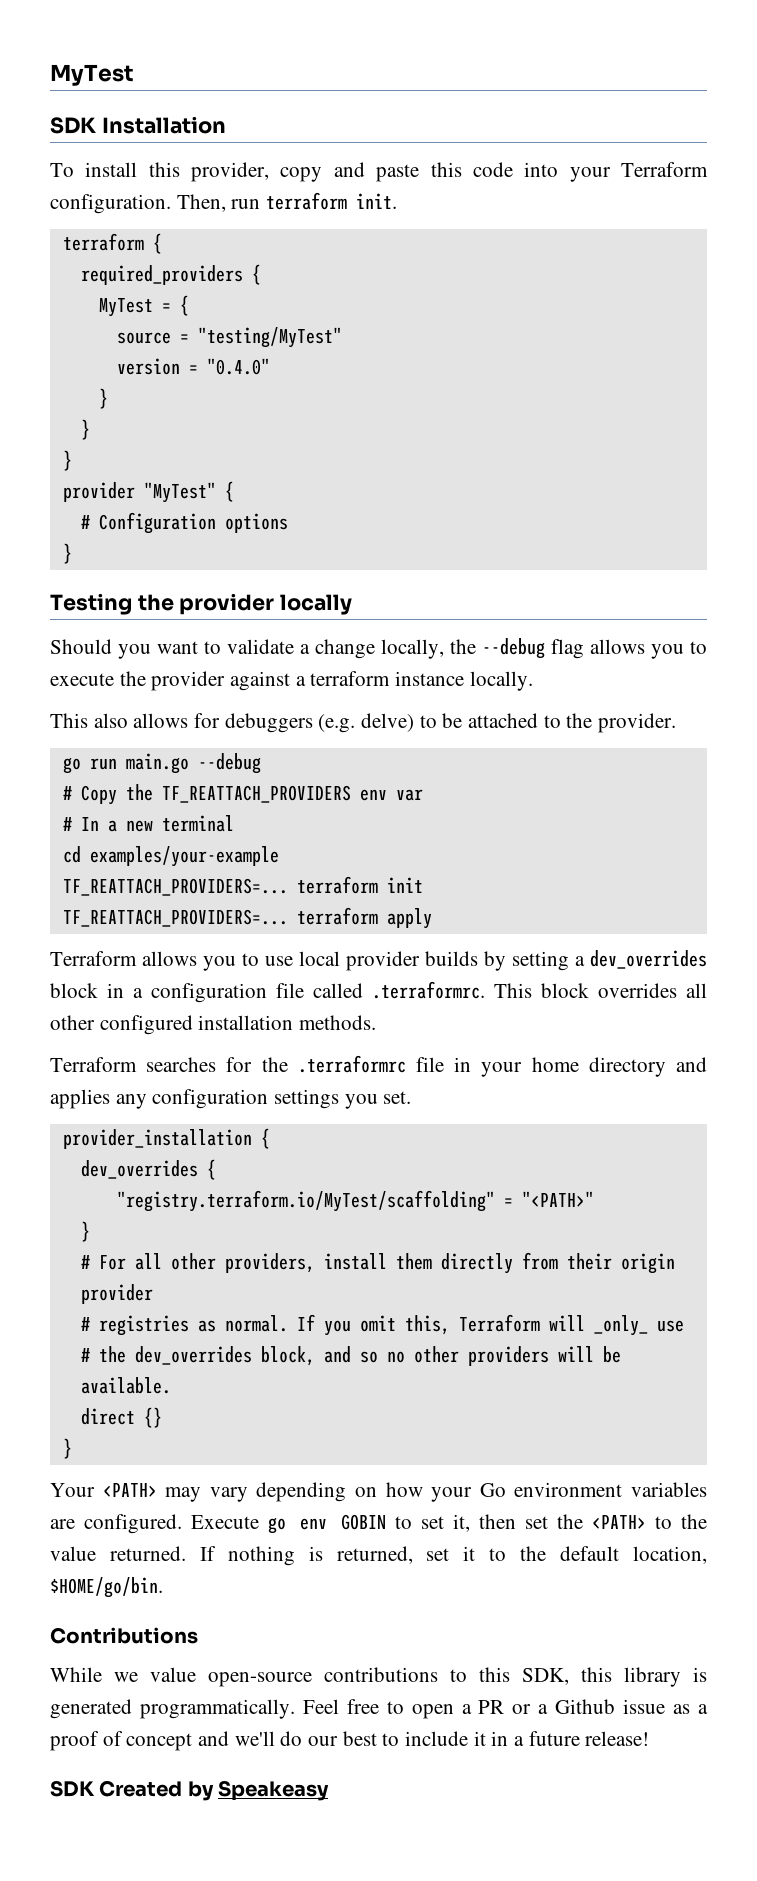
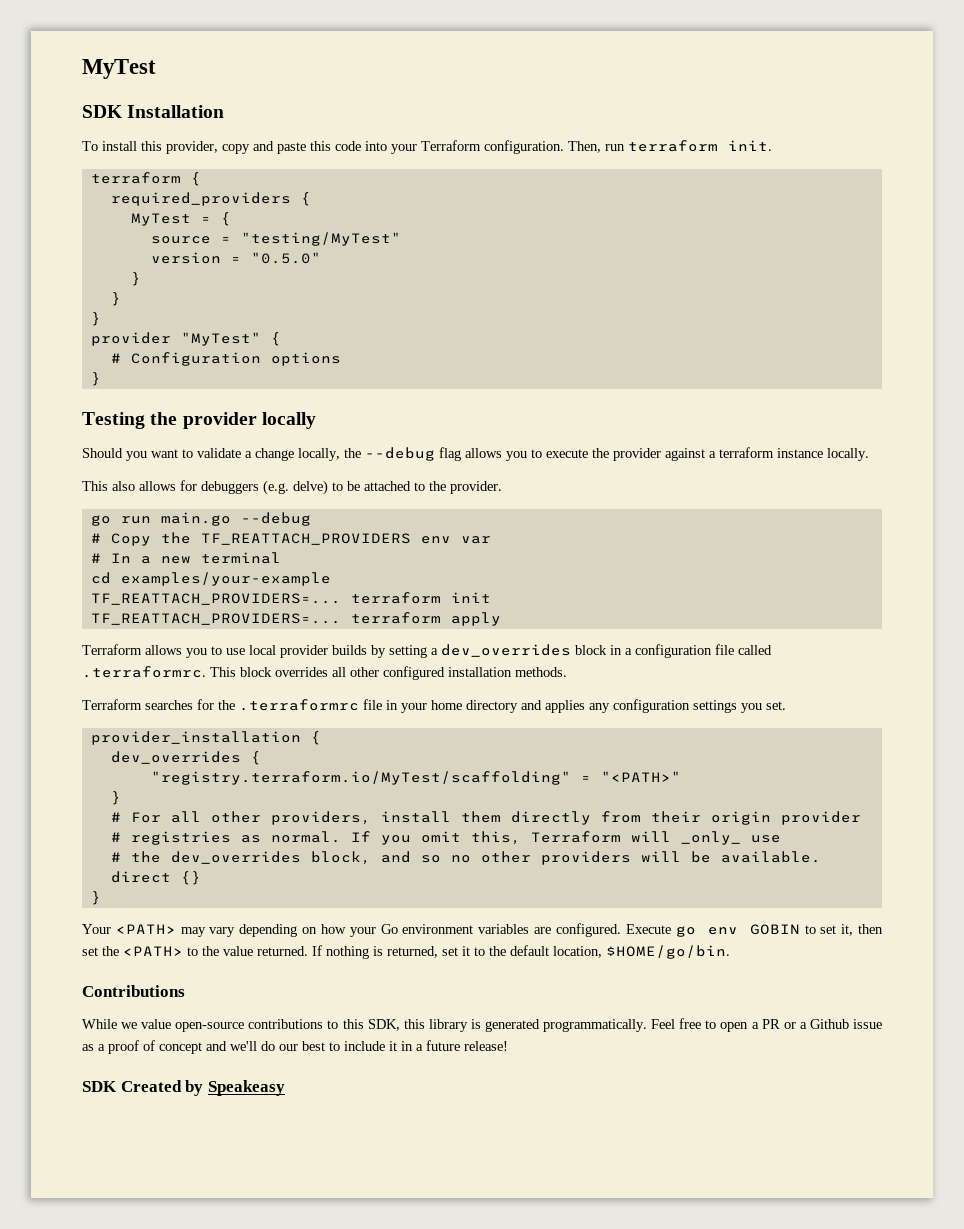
[206,358,270,375] "0.4.0" -> [250,252,321,264] "0.5.0"

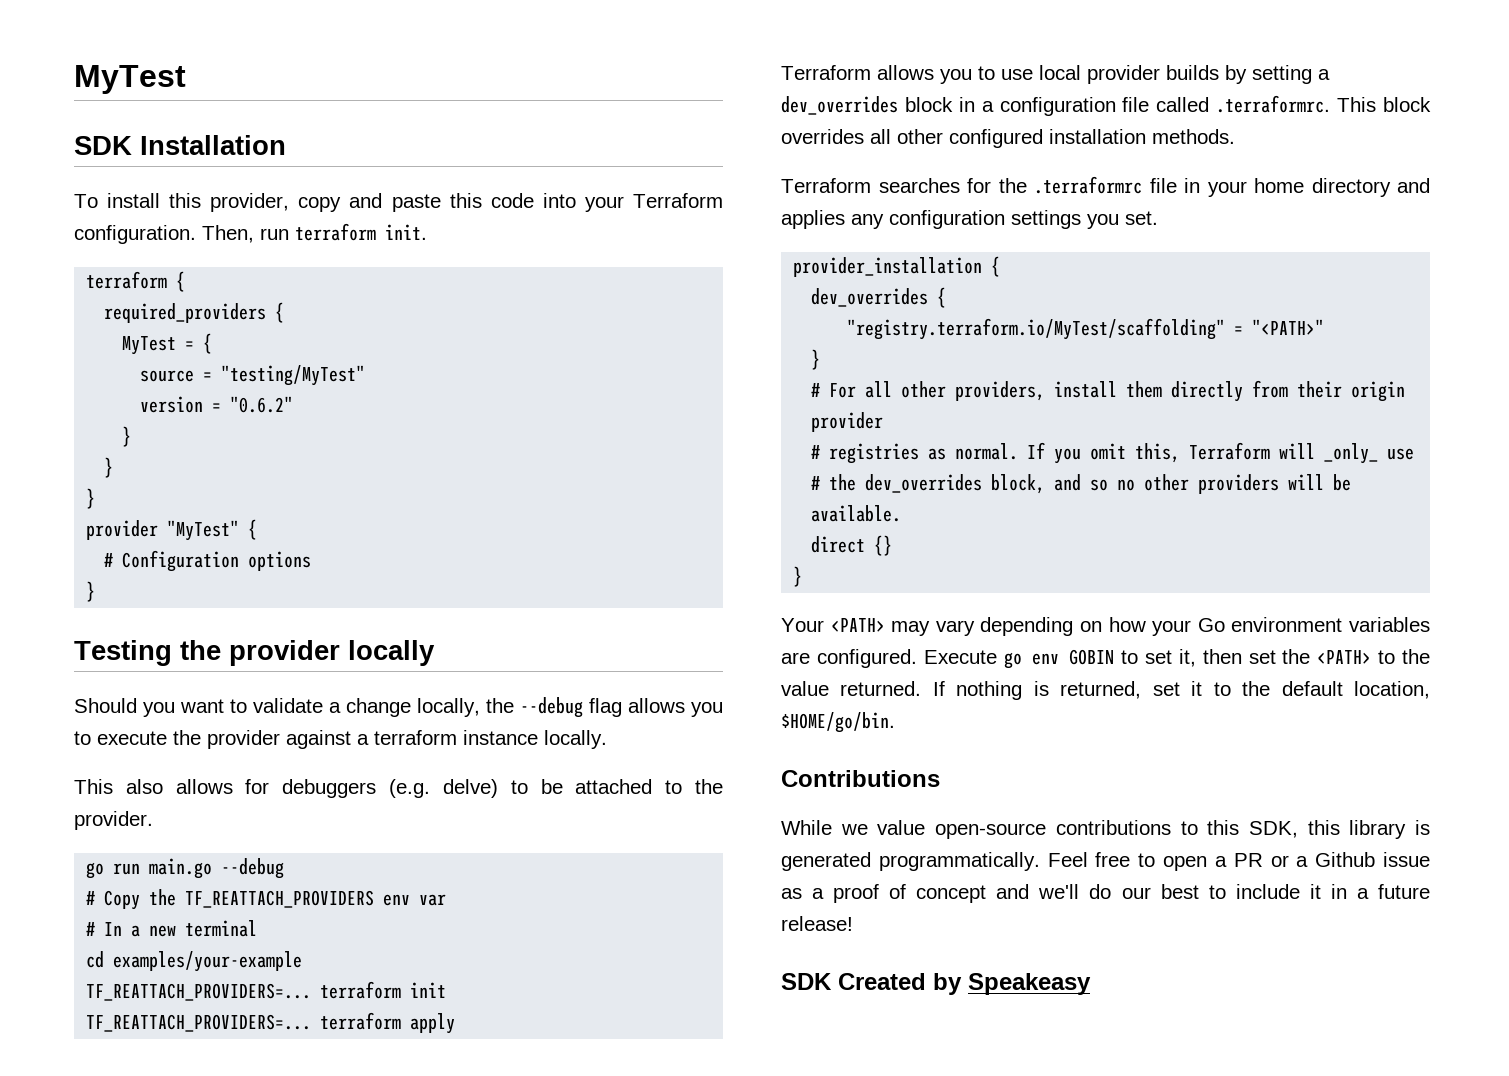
[250,252,321,264] "0.5.0" -> [230,396,294,413] "0.6.2"

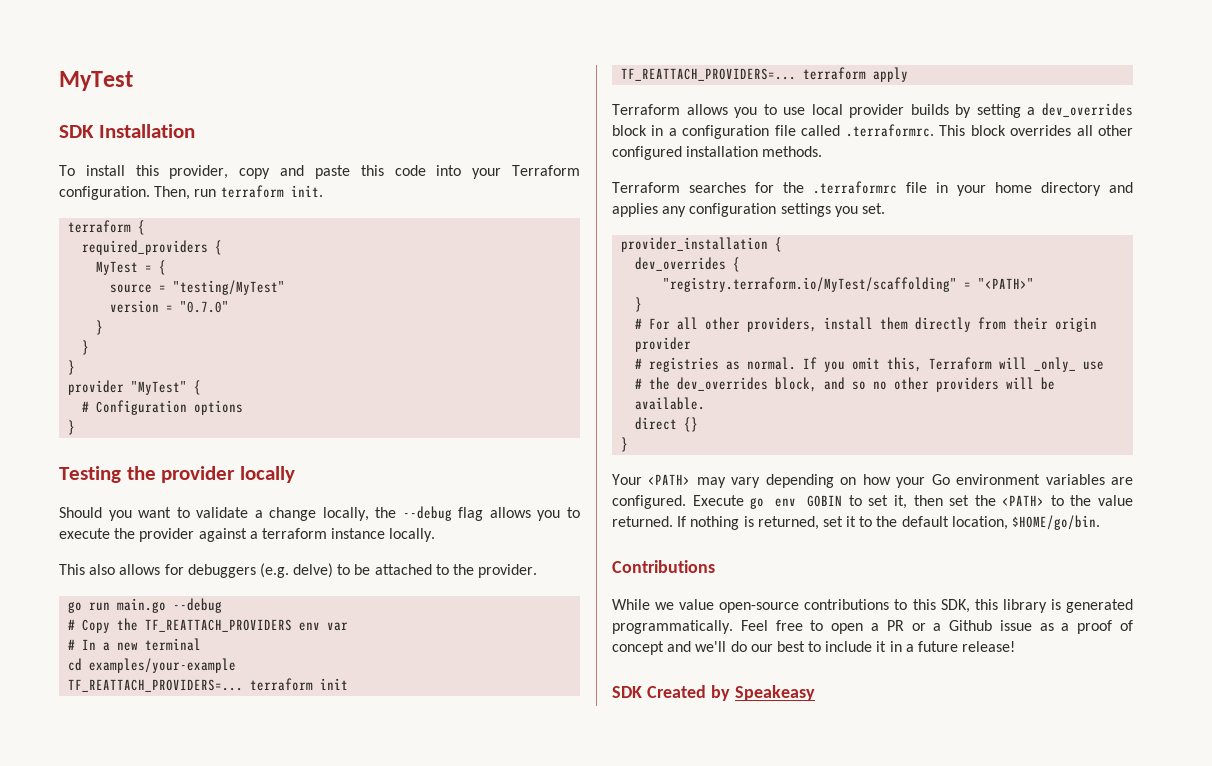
[230,396,294,413] "0.6.2" -> [180,301,230,313] "0.7.0"

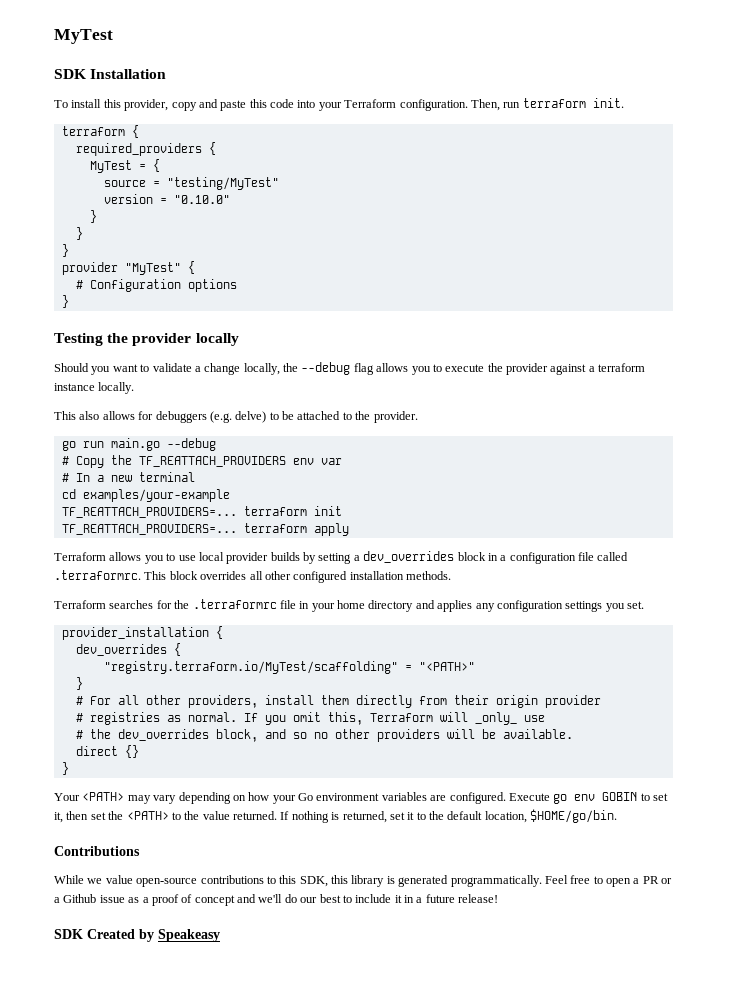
[180,301,230,313] "0.7.0" -> [173,195,230,204] "0.10.0"

